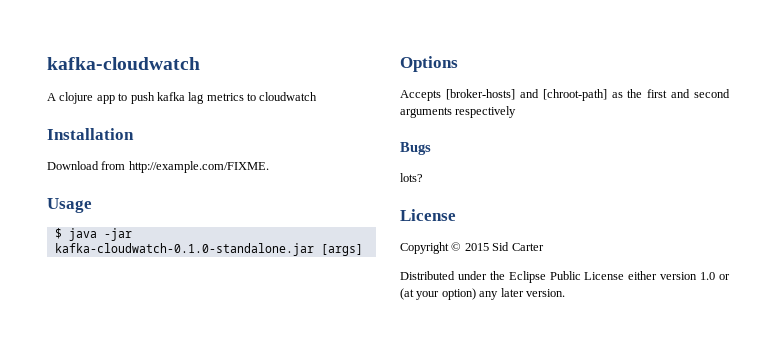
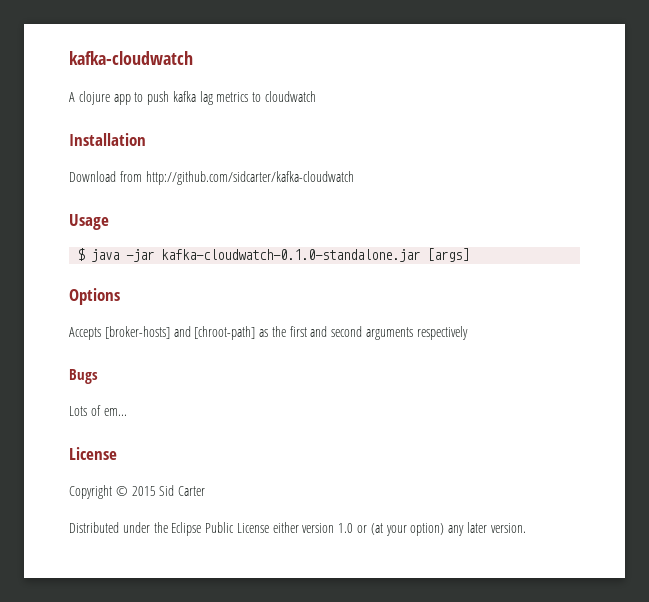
[128,161,269,173] http://example.com/FIXME. -> [145,171,354,185] http://github.com/sidcarter/kafka-cloudwatch
[400,173,423,182] lots? -> [69,405,127,416] Lots of em...

